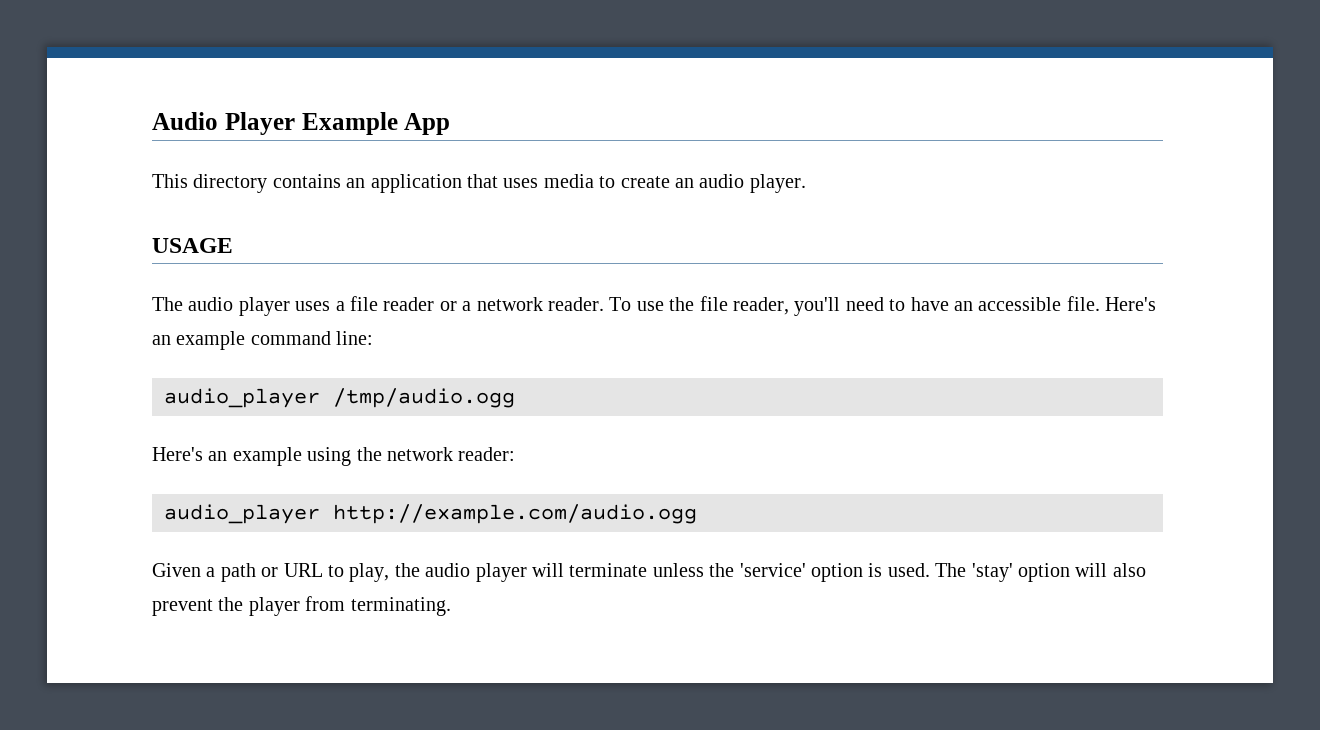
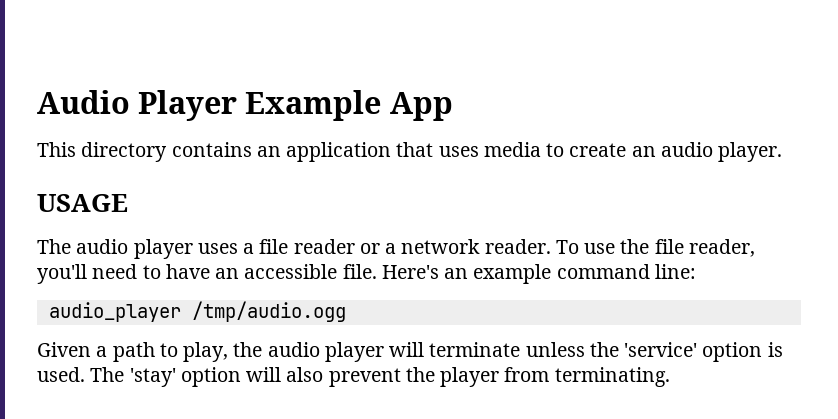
[152,447,516,466] [164,504,697,524] // Here's an example using the network reader: // audio_player http://example.com/audio.ogg -> (346, 311) none
[261,563,323,577] or URL -> (155, 352) none

